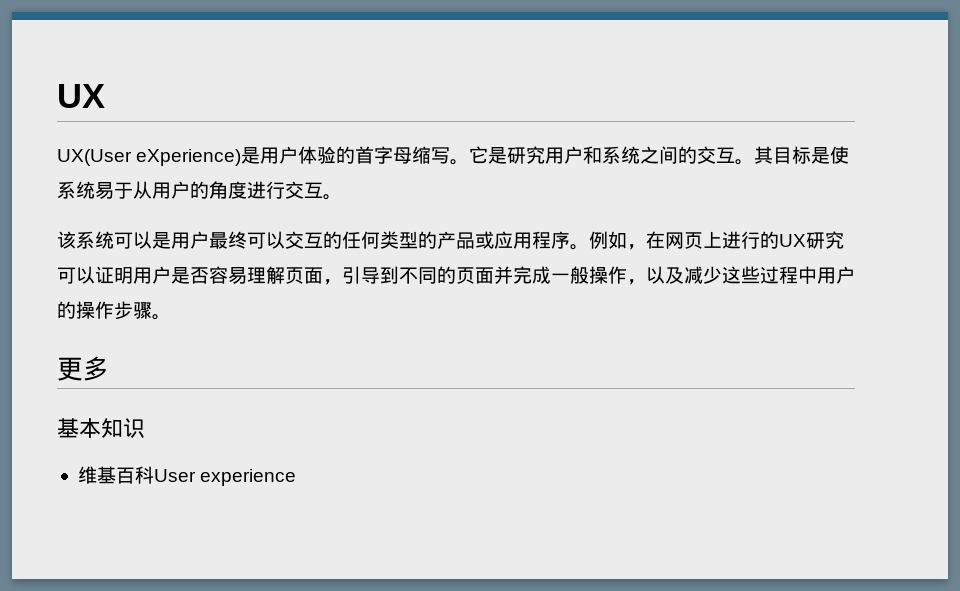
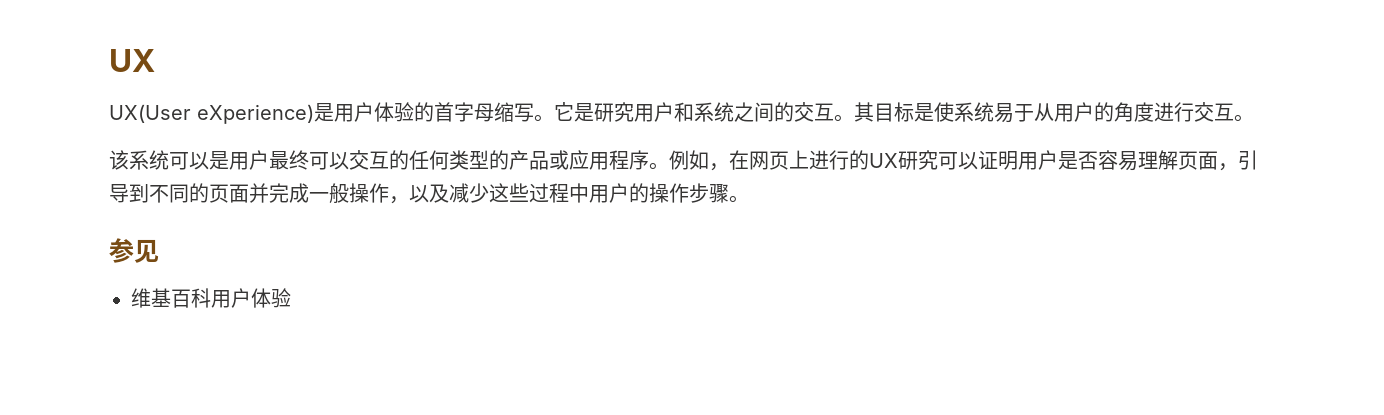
[57,356,109,381] [57,418,145,438] 更多 // 基本知识 -> [109,238,159,263] 参见
[153,469,297,486] User experience -> [211,288,291,308] 用户体验

